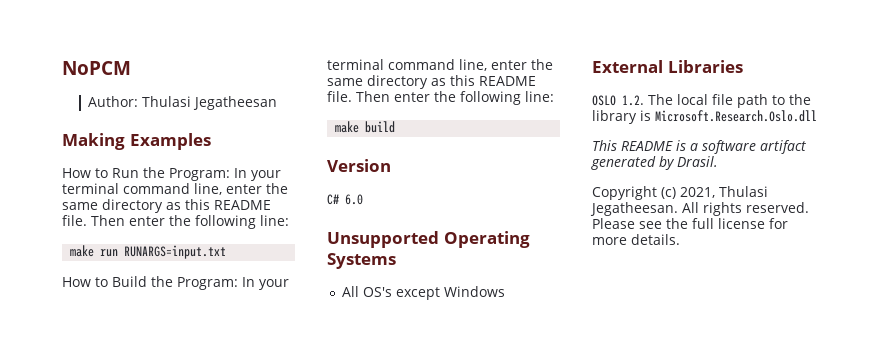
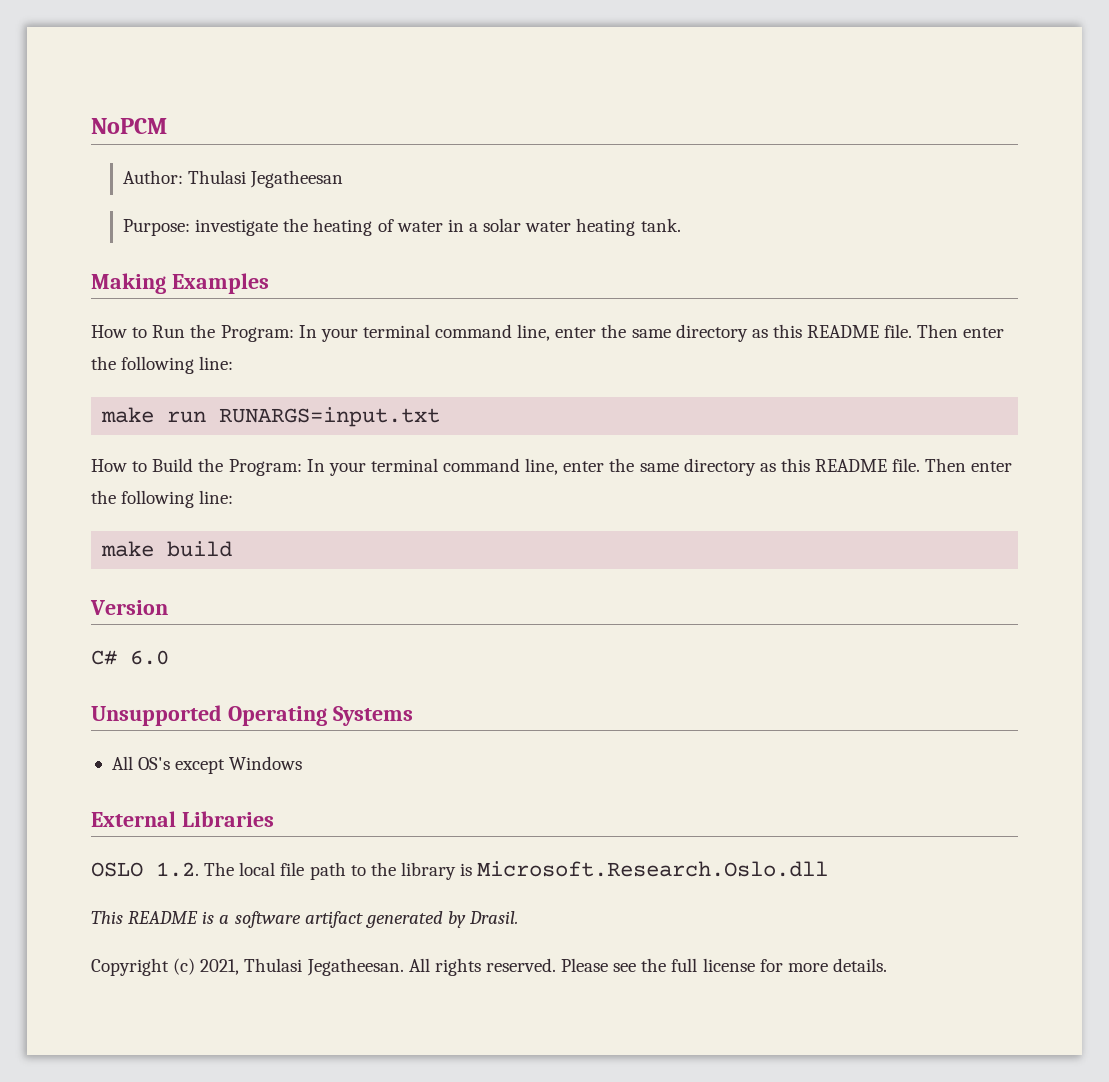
(278, 103) none -> [123,218,681,236] // Purpose: investigate the heating of water in a solar water heating tank.

